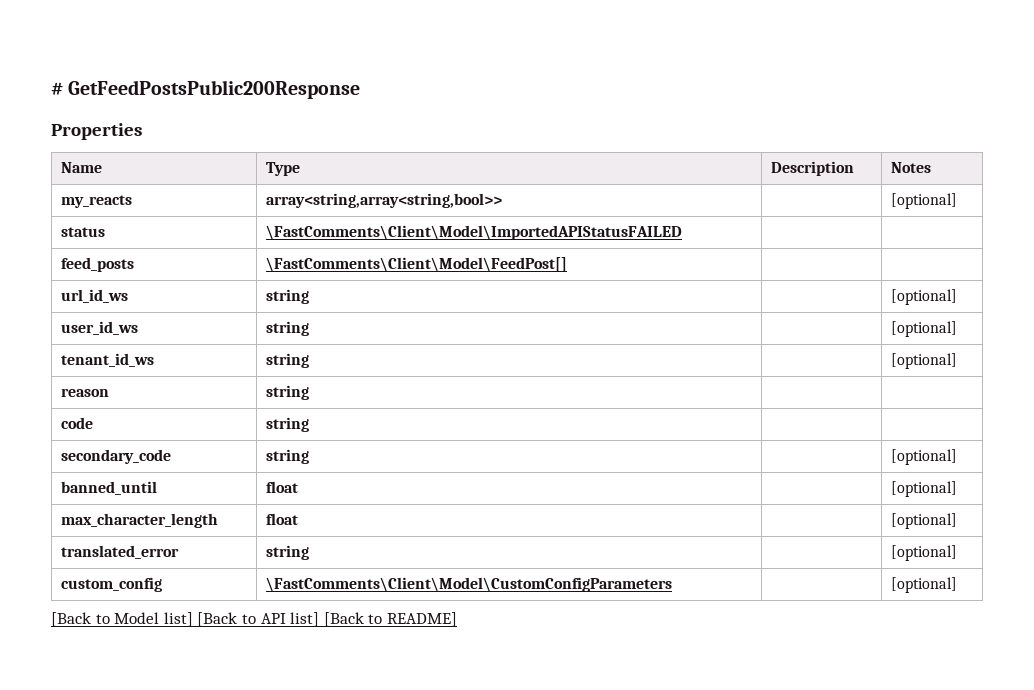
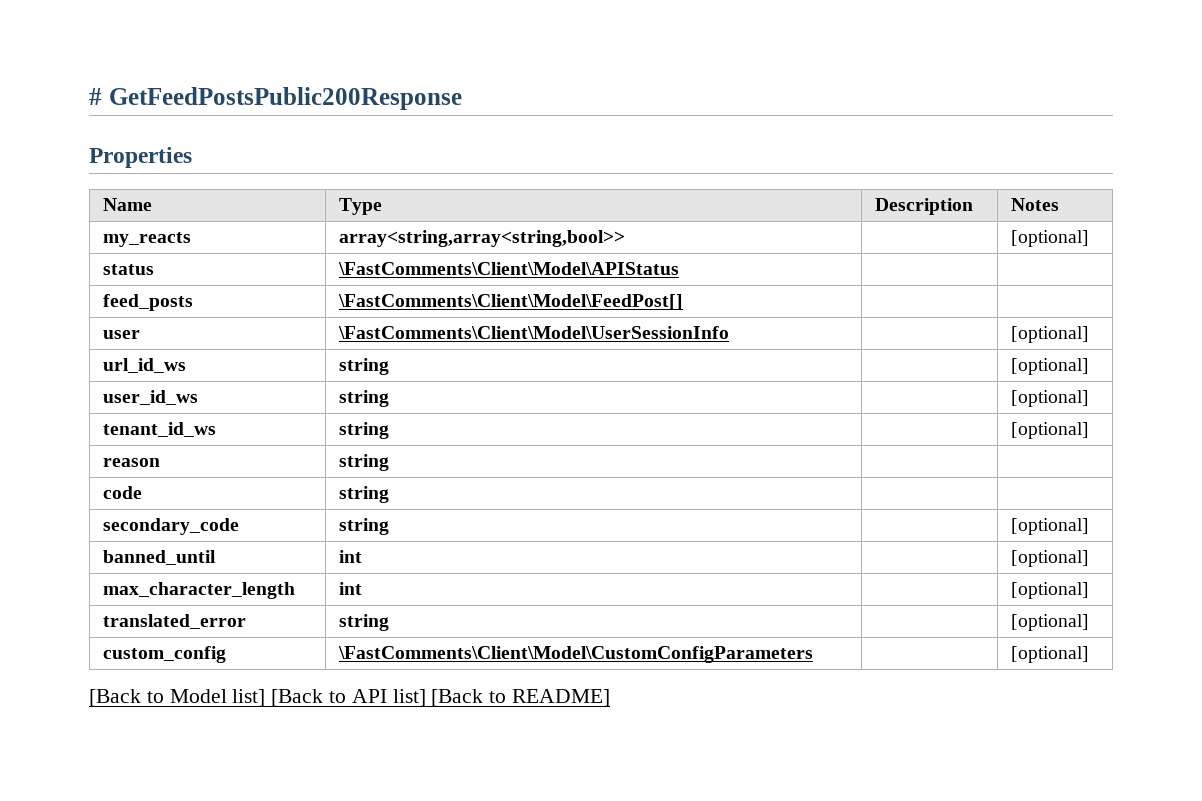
[265,225,682,240] \FastComments\Client\Model\ImportedAPIStatusFAILED -> [338,262,680,275] \FastComments\Client\Model\APIStatus
(567, 264) none -> [103,330,141,339] [338,326,730,339] [1011,326,1090,343] // user | \FastComments\Client\Model\UserSessionInfo | | [optional]
[265,481,298,493] float -> [339,550,363,563] int
[265,513,298,525] float -> [339,582,363,595] int

